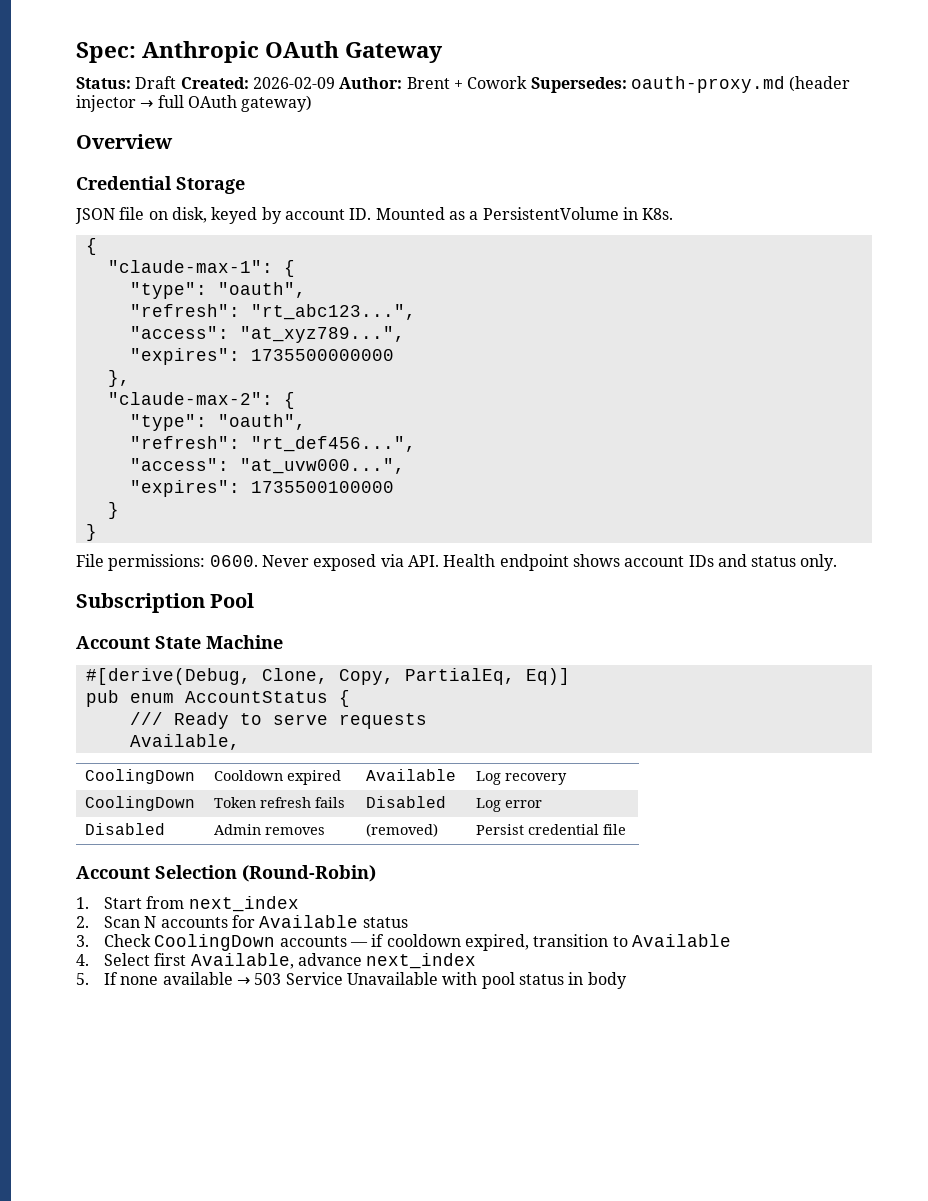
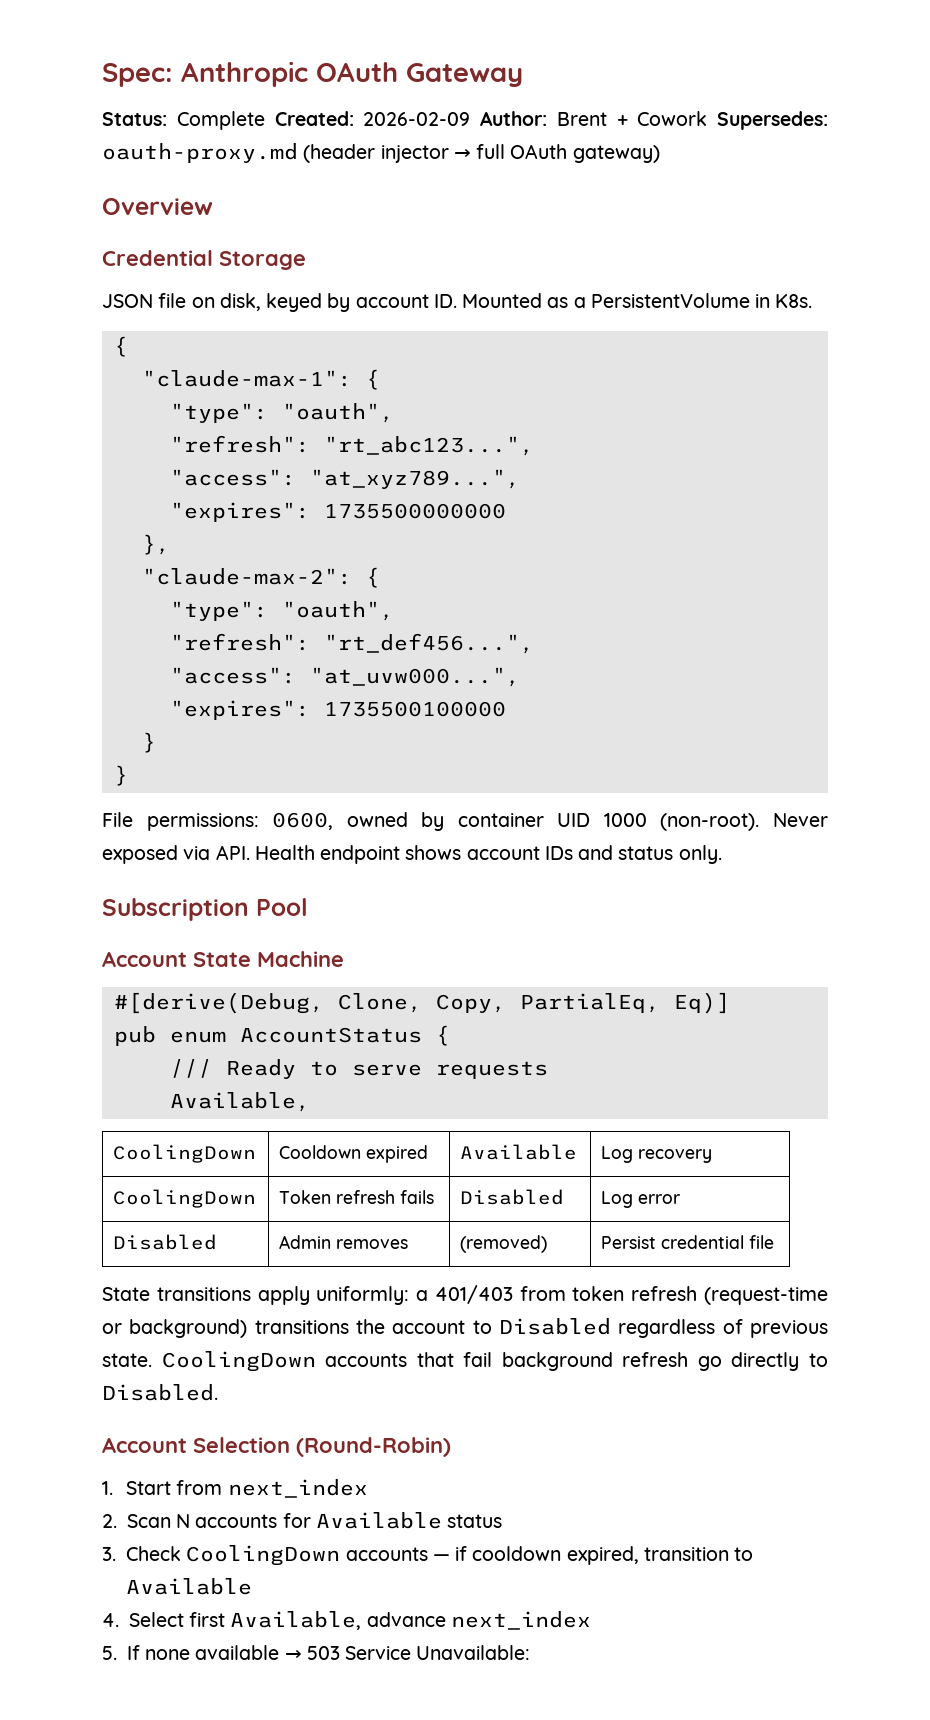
[135,76,177,89] Draft -> [176,111,265,130] Complete
[209,555,258,567] 0600. -> [272,812,760,831] 0600, owned by container UID 1000 (non-root).
(627, 829) none -> [102,1285,828,1305] [102,1318,828,1338] [102,1351,828,1372] [102,1384,218,1401] // State transitions apply uniformly: a 401/403 from token refresh (request-time or background) transitions the account to Disabled regardless of previous state. CoolingDown accounts that fail background refresh go directly to Disabled.
[346,972,627,989] Unavailable with pool status in body -> [416,1645,531,1660] Unavailable:

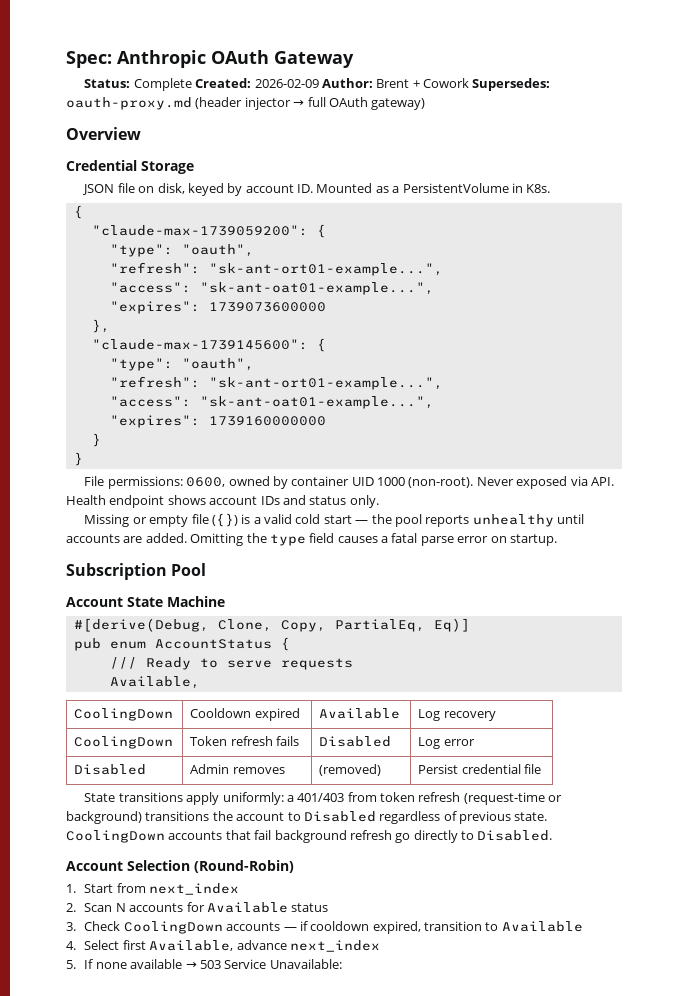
[141,369,380,390] [169,403,394,423] [169,435,534,456] [169,469,520,489] [169,502,506,522] "claude-max-1": { // "type": "oauth", // "refresh": "rt_abc123...", // "access": "at_xyz789...", // "expires": 1735500000000 -> [91,224,326,238] [109,244,254,257] [109,262,443,276] [109,282,434,295] [109,301,326,314] "claude-max-1739059200": { // "type": "oauth", // "refresh": "sk-ant-ort01-example...", // "access": "sk-ant-oat01-example...", // "expires": 1739073600000
[141,567,380,588] [169,601,394,621] [169,633,534,654] [169,667,520,687] [169,700,506,720] "claude-max-2": { // "type": "oauth", // "refresh": "rt_def456...", // "access": "at_uvw000...", // "expires": 1735500100000 -> [91,338,326,352] [109,358,254,371] [109,376,443,390] [109,396,434,409] [109,415,326,428] "claude-max-1739145600": { // "type": "oauth", // "refresh": "sk-ant-ort01-example...", // "access": "sk-ant-oat01-example...", // "expires": 1739160000000
(722, 854) none -> [84,513,585,527] [66,533,557,546] // Missing or empty file ({}) is a valid cold start — the pool reports unhealthy until accounts are added. Omitting the type field causes a fatal parse error on startup.

